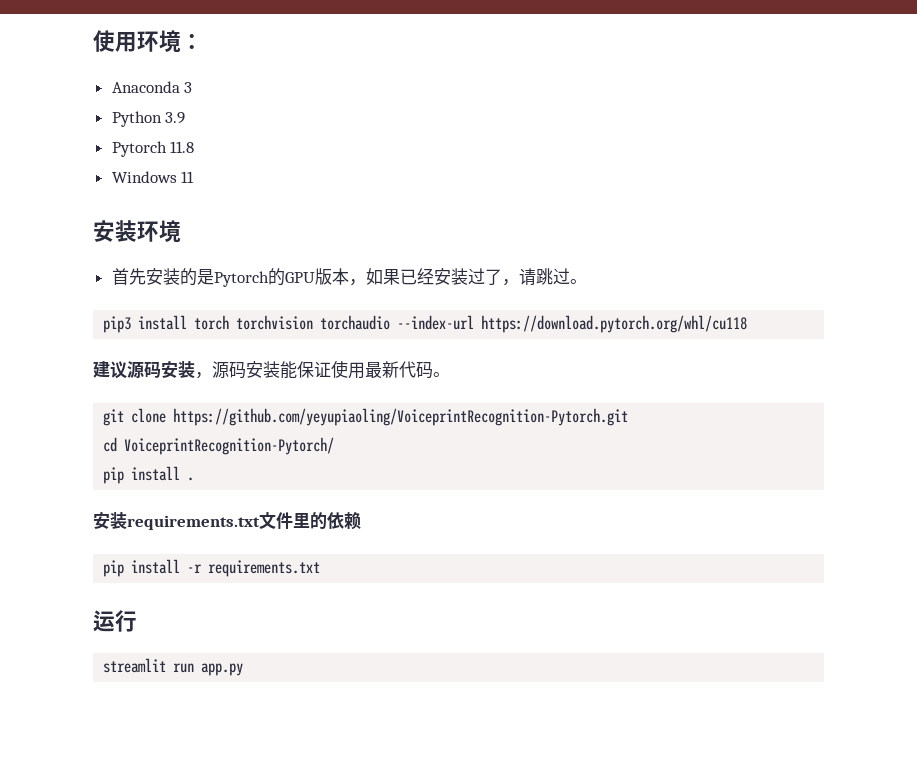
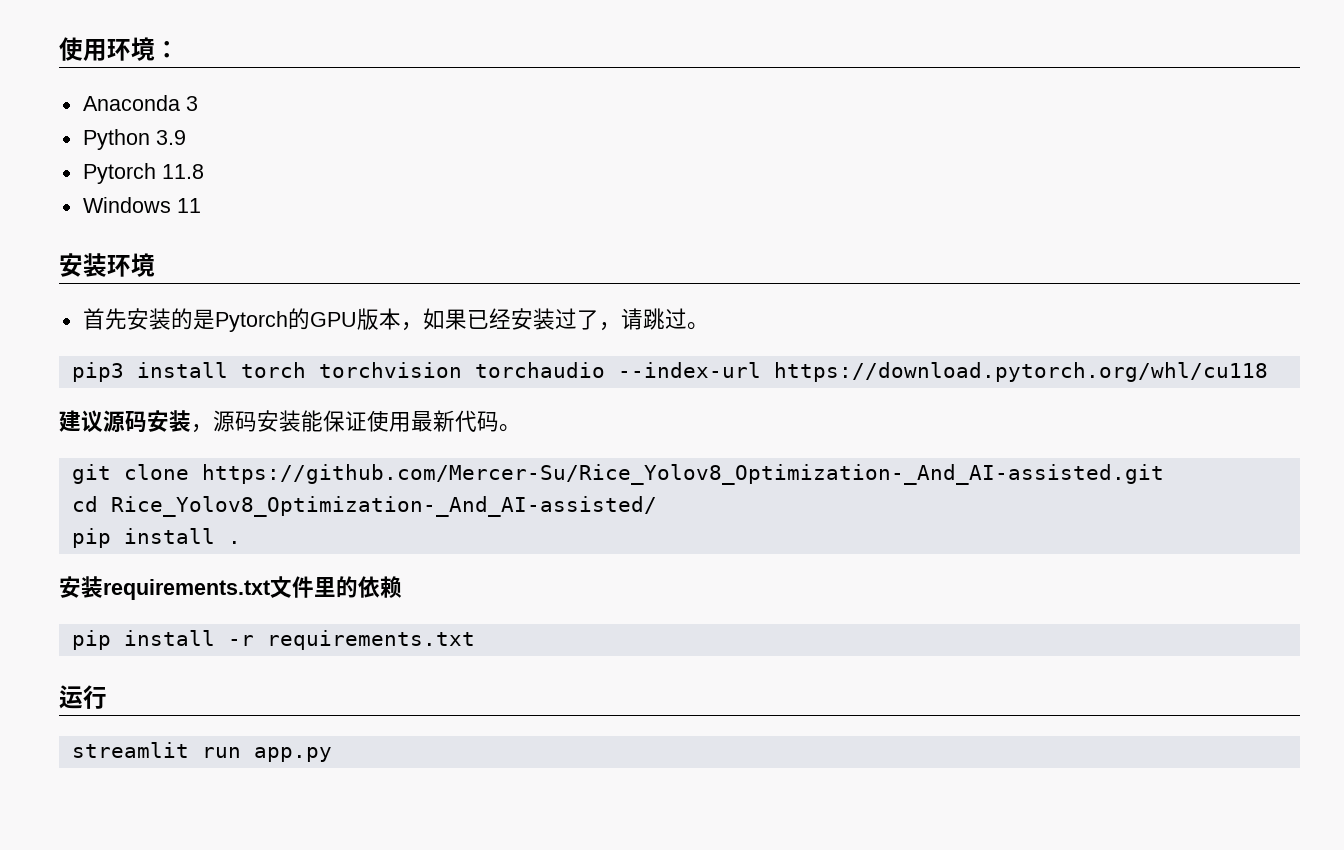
[173,408,629,426] https://github.com/yeyupiaoling/VoiceprintRecognition-Pytorch.git -> [201,464,1164,485] https://github.com/Mercer-Su/Rice_Yolov8_Optimization-_And_AI-assisted.git
[124,437,335,455] VoiceprintRecognition-Pytorch/ -> [110,496,657,517] Rice_Yolov8_Optimization-_And_AI-assisted/

